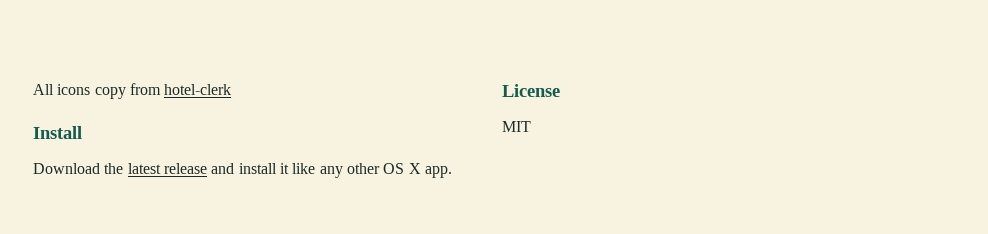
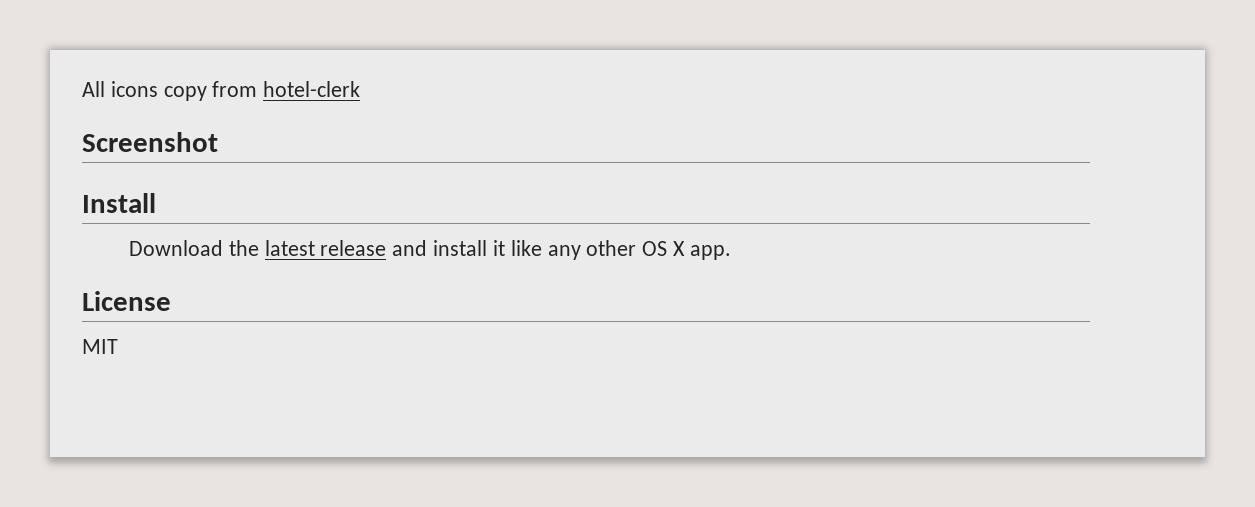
(232, 89) none -> [82,132,218,152] // Screenshot

